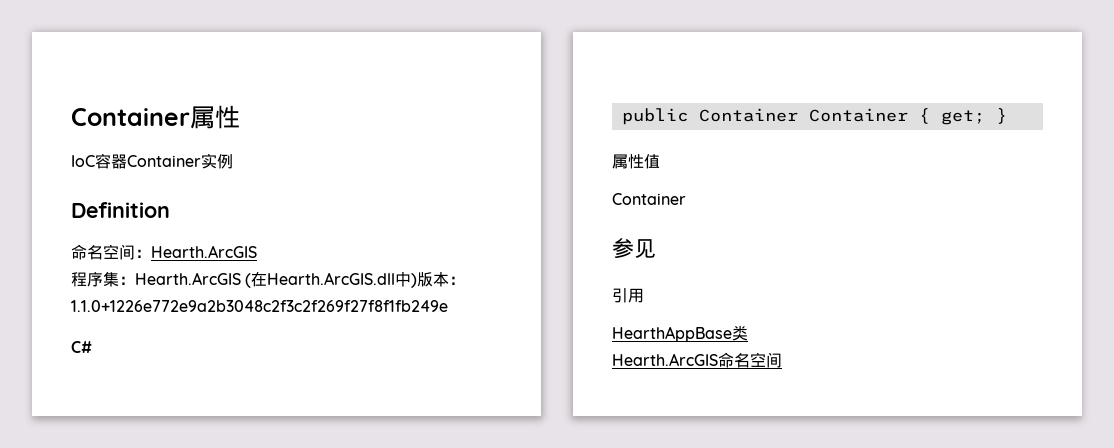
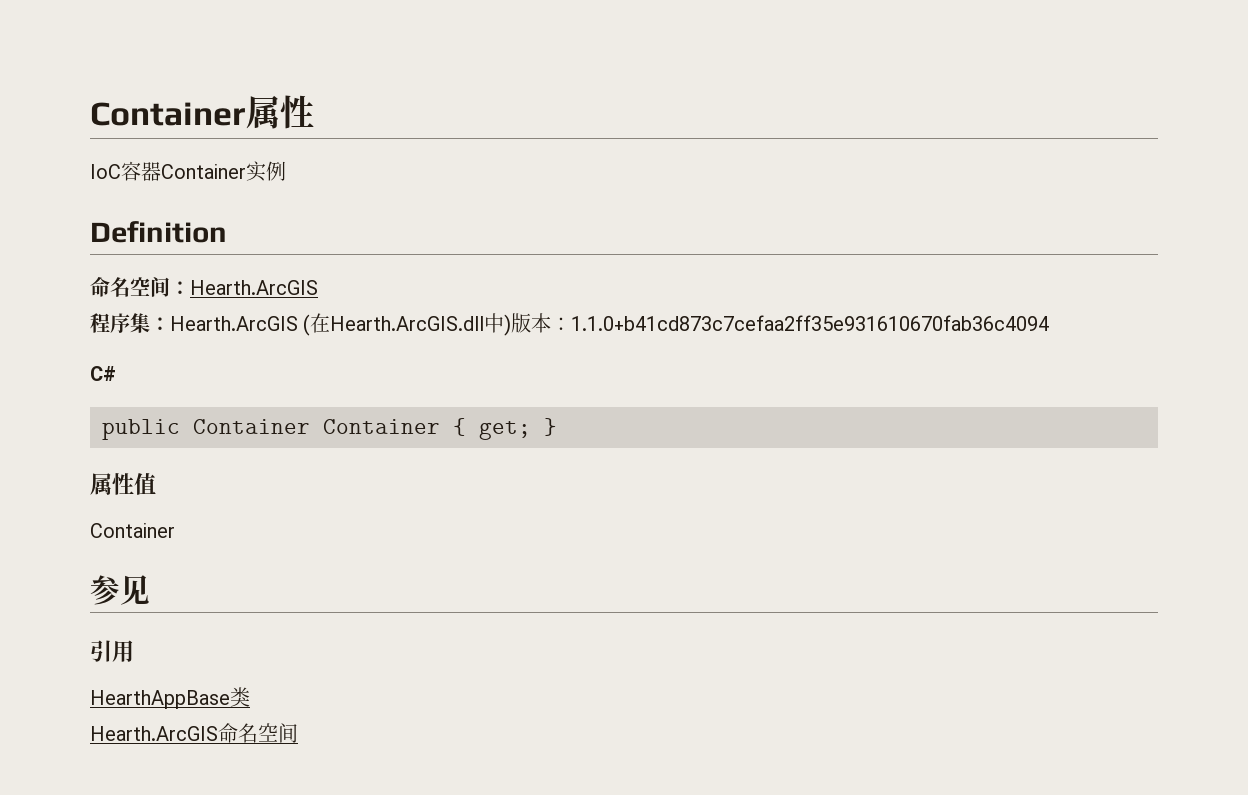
[71,300,448,312] 1.1.0+1226e772e9a2b3048c2f3c2f269f27f8f1fb249e -> [571,315,1050,331] 1.1.0+b41cd873c7cefaa2ff35e931610670fab36c4094

